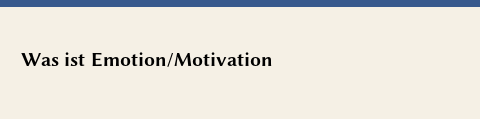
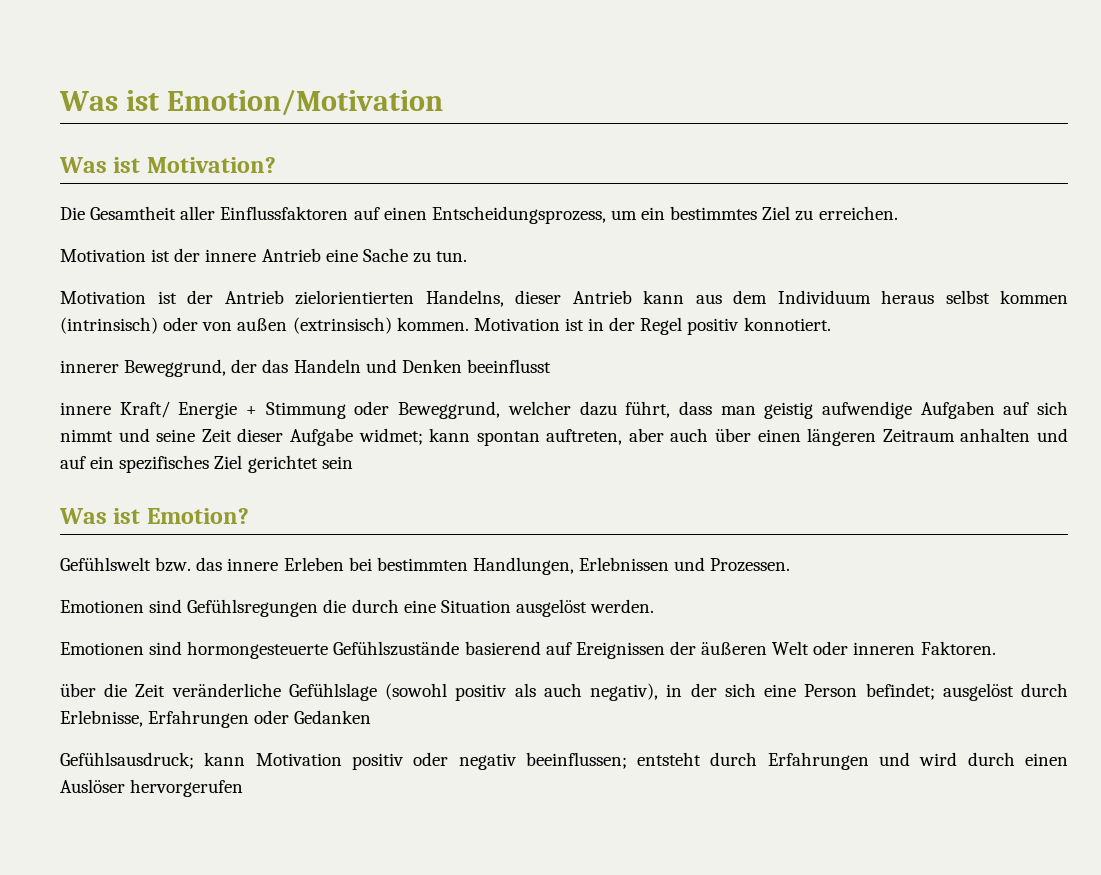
(273, 59) none -> [59,157,276,173] [60,206,898,224] [60,248,468,263] [60,290,1068,307] [60,317,831,335] [60,359,551,377] [60,401,1068,419] [60,428,1069,446] [60,455,353,473] [59,508,249,524] [60,557,791,575] [60,599,655,617] [60,641,996,659] [60,683,1069,701] [60,710,372,728] [60,752,1068,770] [60,779,244,797] // Was ist Motivation? // Die Gesamtheit aller Einflussfaktoren auf einen Entscheidungsprozess, um ein bestimmtes Ziel zu erreichen. // Motivation ist der innere Antrieb eine Sache zu tun. // Motivation ist der Antrieb zielorientierten Handelns, dieser Antrieb kann aus dem Individuum heraus selbst kommen (intrinsisch) oder von außen (extrinsisch) kommen. Motivation ist in der Regel positiv konnotiert. // innerer Beweggrund, der das Handeln und Denken beeinflusst // innere Kraft/ Energie + Stimmung oder Beweggrund, welcher dazu führt, dass man geistig aufwendige Aufgaben auf sich nimmt und seine Zeit dieser Aufgabe widmet; kann spontan auftreten, aber auch über einen längeren Zeitraum anhalten und auf ein spezifisches Ziel gerichtet sein // Was ist Emotion? // Gefühlswelt bzw. das innere Erleben bei bestimmten Handlungen, Erlebnissen und Prozessen. // Emotionen sind Gefühlsregungen die durch eine Situation ausgelöst werden. // Emotionen sind hormongesteuerte Gefühlszustände basierend auf Ereignissen der äußeren Welt oder inneren Faktoren. // über die Zeit veränderliche Gefühlslage (sowohl positiv als auch negativ), in der sich eine Person befindet; ausgelöst durch Erlebnisse, Erfahrungen oder Gedanken // Gefühlsausdruck; kann Motivation positiv oder negativ beeinflussen; entsteht durch Erfahrungen und wird durch einen Auslöser hervorgerufen

